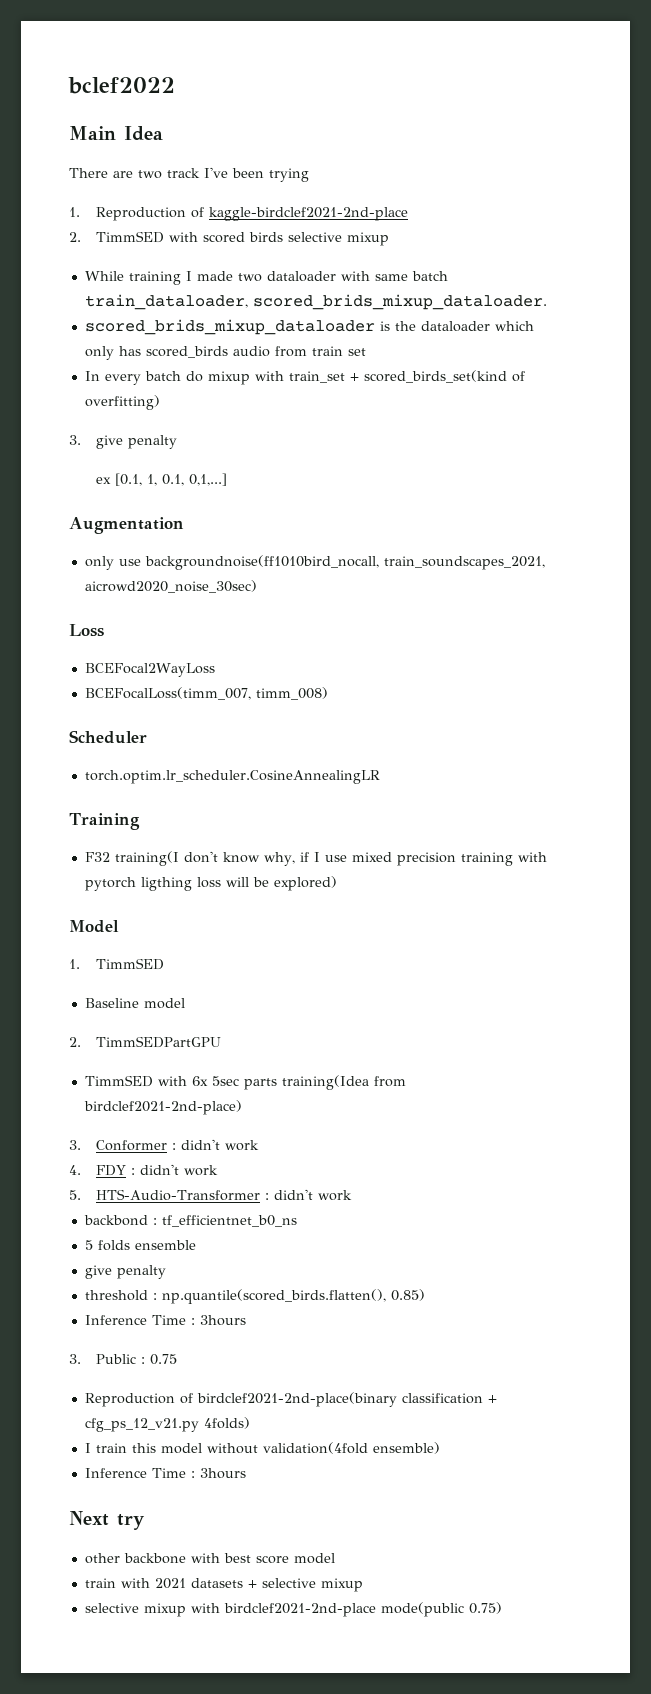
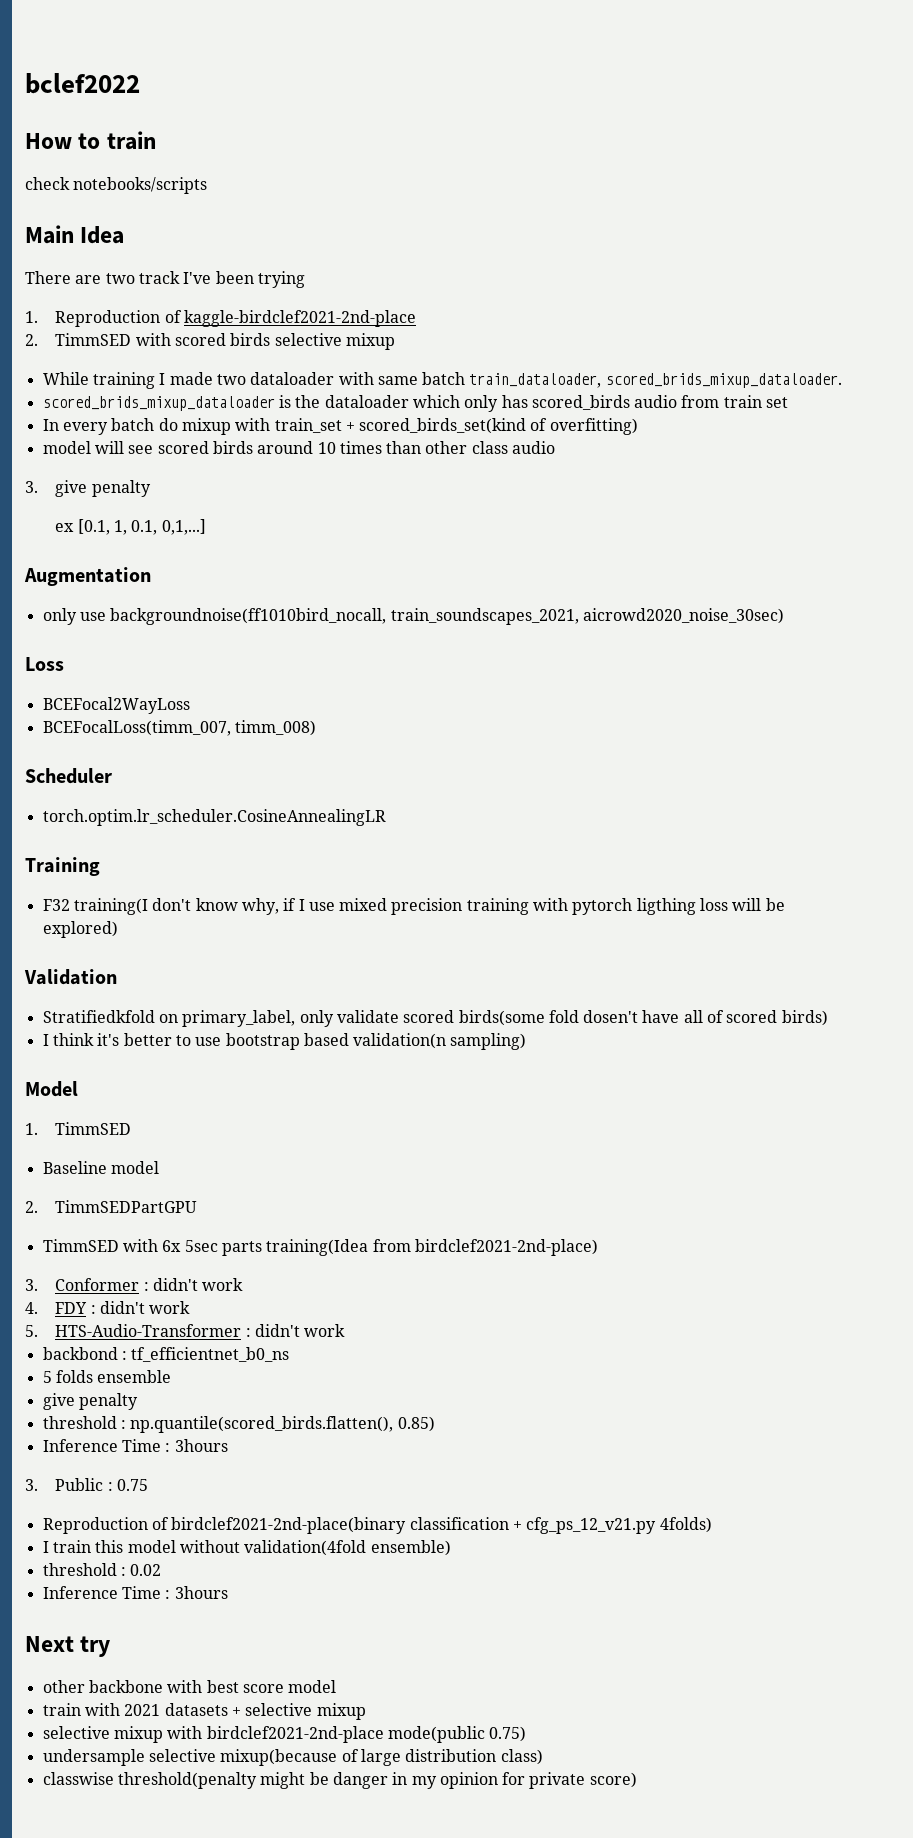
(175, 85) none -> [25,131,156,150] [25,177,208,194] // How to train // check notebooks/scripts
(160, 402) none -> [42,441,556,454] // model will see scored birds around 10 times than other class audio
(337, 883) none -> [24,969,117,985] [42,1010,828,1027] [42,1033,527,1050] // Validation // Stratifiedkfold on primary_label, only validate scored birds(some fold dosen't have all of scored birds) // I think it's better to use bootstrap based validation(n sampling)
(440, 1448) none -> [42,1563,162,1576] // threshold : 0.02
(502, 1608) none -> [42,1749,543,1766] [42,1772,637,1789] // undersample selective mixup(because of large distribution class) // classwise threshold(penalty might be danger in my opinion for private score)

